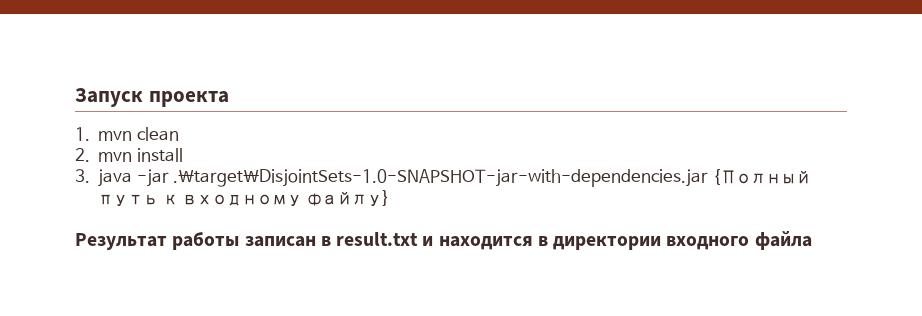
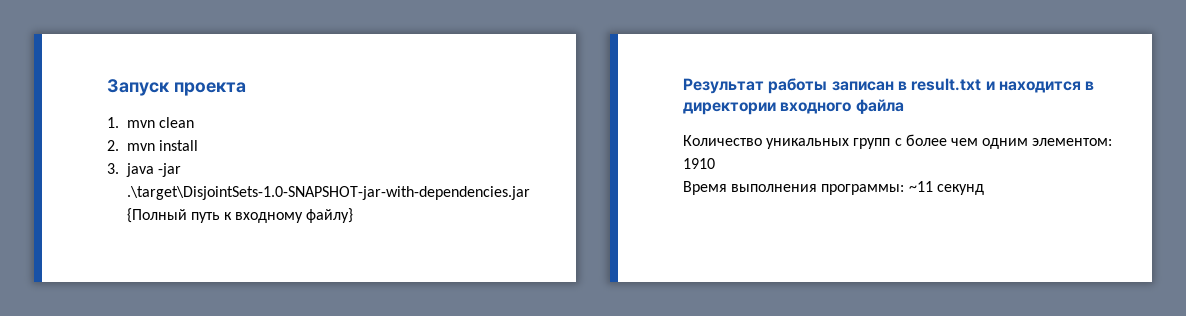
(812, 240) none -> [683,134,1113,149] [683,158,715,169] [683,181,984,195] // Количество уникальных групп с более чем одним элементом: 1910 // Время выполнения программы: ~11 секунд

